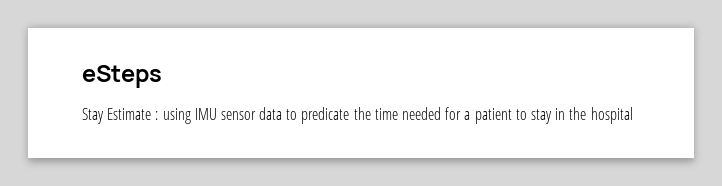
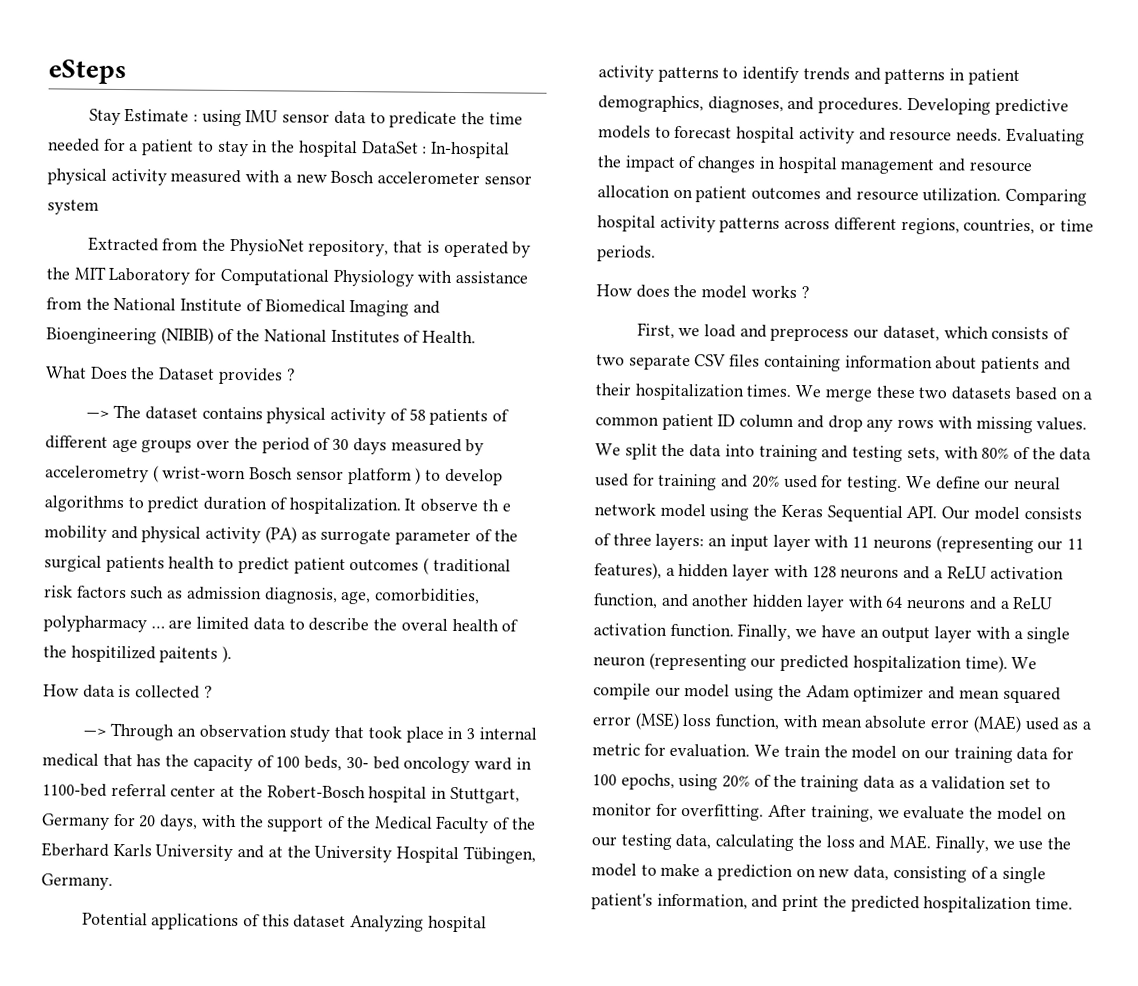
(633, 115) none -> [361,141,510,159] [47,168,532,186] [47,199,99,215] [87,236,532,258] [46,266,529,287] [46,297,441,317] [46,327,477,345] [45,366,296,385] [85,404,510,426] [45,435,485,456] [45,465,503,486] [44,495,511,515] [44,525,518,546] [44,555,511,575] [44,585,481,605] [43,615,519,633] [43,645,233,664] [43,684,213,699] [82,722,537,743] [42,753,532,774] [42,783,520,804] [41,813,536,834] [41,842,536,864] [41,873,113,890] [81,912,487,933] [598,65,1020,85] [598,95,1069,116] [598,125,1085,146] [597,155,1032,175] [597,185,1088,206] [597,215,1094,235] [597,245,656,262] [596,284,810,299] [636,322,1071,342] [596,354,1071,374] [595,383,1093,402] [595,413,1088,434] [595,443,1092,462] [595,473,1061,492] [594,503,1082,522] [594,533,1084,554] [594,562,1065,581] [593,593,1054,612] [593,623,1071,644] [593,652,1038,673] [593,683,1061,704] [592,712,1091,734] [592,743,1074,763] [592,773,1051,792] [592,803,1067,822] [591,833,1071,853] [591,863,1046,884] [591,893,1074,914] DataSet : In-hospital physical activity measured with a new Bosch accelerometer sensor system // Extracted from the PhysioNet repository, that is operated by the MIT Laboratory for Computational Physiology with assistance from the National Institute of Biomedical Imaging and Bioengineering (NIBIB) of the National Institutes of Health. // What Does the Dataset provides ? // —> The dataset contains physical activity of 58 patients of different age groups over the period of 30 days measured by accelerometry ( wrist-worn Bosch sensor platform ) to develop algorithms to predict duration of hospitalization. It observe th e mobility and physical activity (PA) as surrogate parameter of the surgical patients health to predict patient outcomes ( traditional risk factors such as admission diagnosis, age, comorbidities, polypharmacy … are limited data to describe the overal health of the hospitilized paitents ). // How data is collected ? // —> Through an observation study that took place in 3 internal medical that has the capacity of 100 beds, 30- bed oncology ward in 1100-bed referral center at the Robert-Bosch hospital in Stuttgart, Germany for 20 days, with the support of the Medical Faculty of the Eberhard Karls University and at the University Hospital Tübingen, Germany. // Potential applications of this dataset Analyzing hospital activity patterns to identify trends and patterns in patient demographics, diagnoses, and procedures. Developing predictive models to forecast hospital activity and resource needs. Evaluating the impact of changes in hospital management and resource allocation on patient outcomes and resource utilization. Comparing hospital activity patterns across different regions, countries, or time periods. // How does the model works ? // First, we load and preprocess our dataset, which consists of two separate CSV files containing information about patients and their hospitalization times. We merge these two datasets based on a common patient ID column and drop any rows with missing values. We split the data into training and testing sets, with 80% of the data used for training and 20% used for testing. We define our neural network model using the Keras Sequential API. Our model consists of three layers: an input layer with 11 neurons (representing our 11 features), a hidden layer with 128 neurons and a ReLU activation function, and another hidden layer with 64 neurons and a ReLU activation function. Finally, we have an output layer with a single neuron (representing our predicted hospitalization time). We compile our model using the Adam optimizer and mean squared error (MSE) loss function, with mean absolute error (MAE) used as a metric for evaluation. We train the model on our training data for 100 epochs, using 20% of the training data as a validation set to monitor for overfitting. After training, we evaluate the model on our testing data, calculating the loss and MAE. Finally, we use the model to make a prediction on new data, consisting of a single patient's information, and print the predicted hospitalization time.

